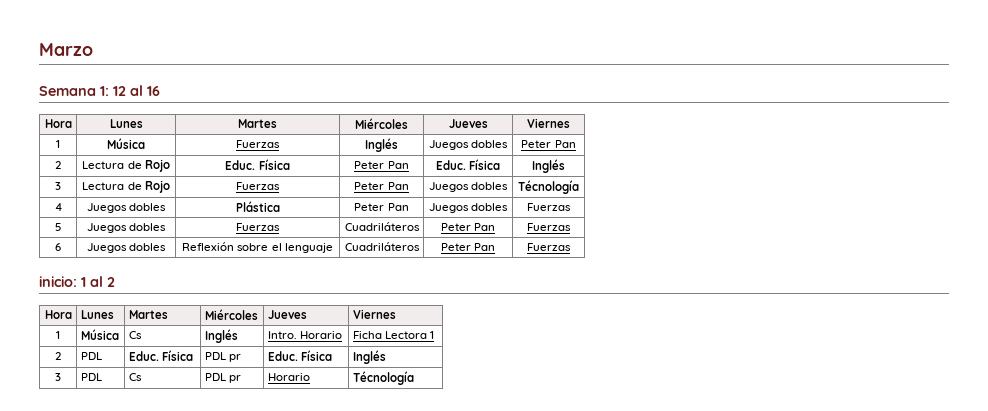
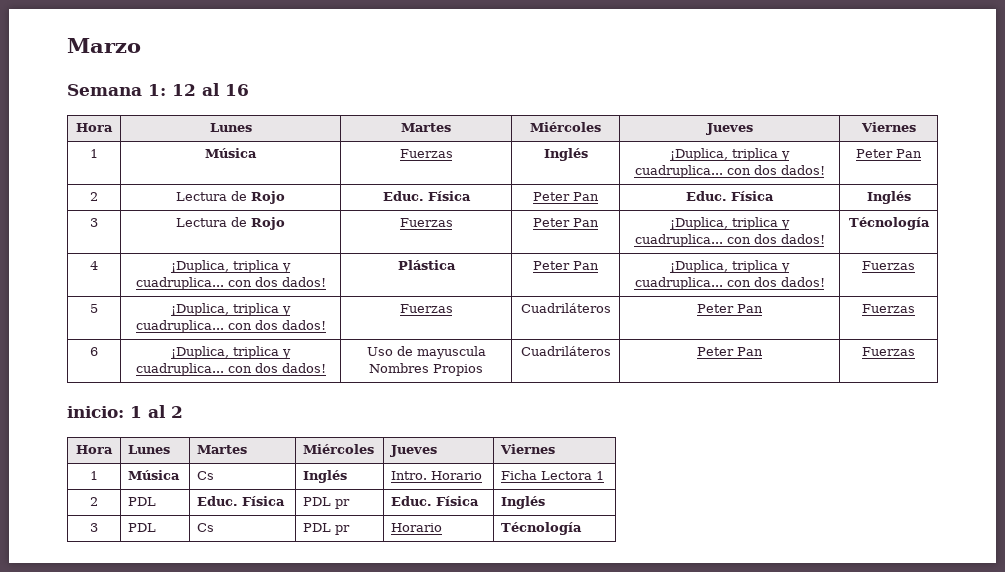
[428,140,509,150] Juegos dobles -> [670,148,790,161] [634,165,825,178] ¡Duplica, triplica y cuadruplica... con dos dados!
[428,182,509,192] [518,180,579,194] [54,203,62,211] [86,203,167,213] [235,201,280,212] [354,203,409,211] [428,203,509,213] [527,203,571,211] [54,223,62,231] [86,223,167,233] Juegos dobles | Técnología // 4 | Juegos dobles | Plástica | Peter Pan | Juegos dobles | Fuerzas // 5 | Juegos dobles -> [670,217,790,230] [634,234,825,247] [848,217,930,230] [90,261,98,270] [171,260,291,273] [135,277,326,290] [397,260,456,270] [533,261,599,270] [670,260,790,273] [634,277,825,290] [862,261,915,270] [90,304,98,313] [171,303,291,316] [135,320,326,333] ¡Duplica, triplica y cuadruplica... con dos dados! | Técnología // 4 | ¡Duplica, triplica y cuadruplica... con dos dados! | Plástica | Peter Pan | ¡Duplica, triplica y cuadruplica... con dos dados! | Fuerzas // 5 | ¡Duplica, triplica y cuadruplica... con dos dados!
[86,243,167,253] [182,242,333,253] Juegos dobles | Reflexión sobre el lenguaje -> [171,346,291,359] [135,363,326,376] [366,346,486,359] [369,363,484,376] ¡Duplica, triplica y cuadruplica... con dos dados! | Uso de mayuscula Nombres Propios

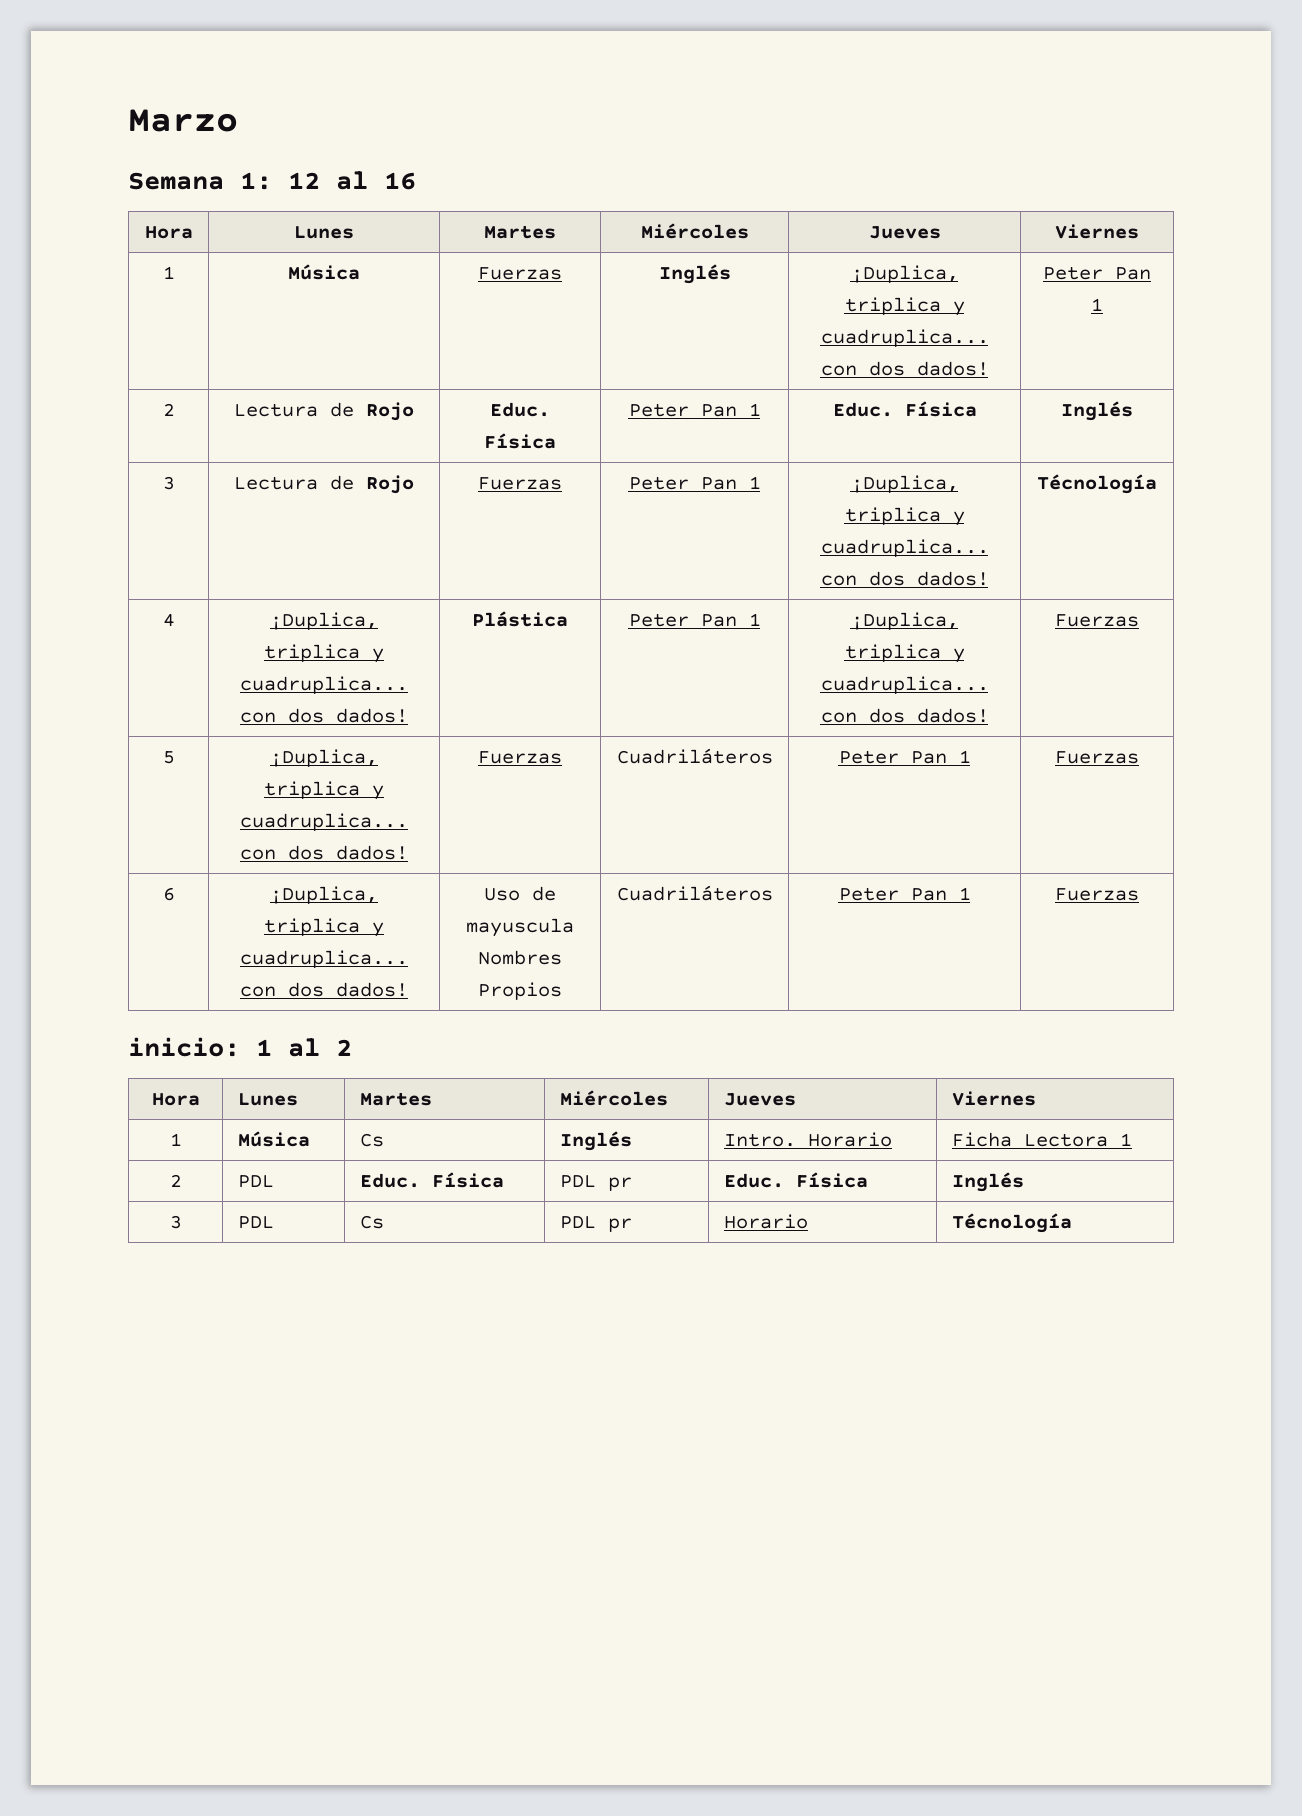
(922, 153) none -> [1091,298,1103,311] 1
(599, 196) none -> [748,403,761,416] 1
(599, 222) none -> [748,476,761,489] 1
(599, 265) none -> [748,613,761,626] 1
(763, 308) none -> [958,750,971,763] 1
(763, 351) none -> [958,887,971,900] 1

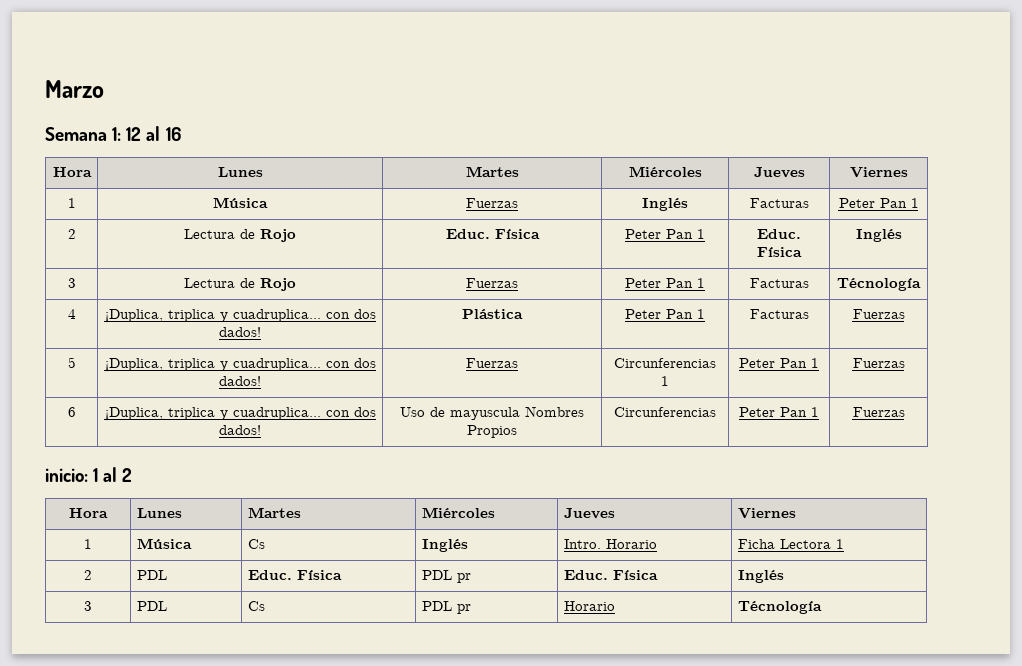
[850,265,959,283] [844,297,965,316] [820,329,989,347] [820,361,989,376] ¡Duplica, triplica y cuadruplica... con dos dados! -> [749,198,809,208] Facturas
[850,475,959,493] [844,507,965,526] [820,539,989,557] [820,571,989,586] ¡Duplica, triplica y cuadruplica... con dos dados! -> [749,278,809,288] Facturas
[850,612,959,630] [844,644,965,663] [820,676,989,694] [820,708,989,723] ¡Duplica, triplica y cuadruplica... con dos dados! -> [749,309,809,319] Facturas
[616,748,773,764] Cuadriláteros -> [614,358,716,368] [661,376,669,386] Circunferencias 1
[616,885,773,901] Cuadriláteros -> [614,407,716,417] Circunferencias

